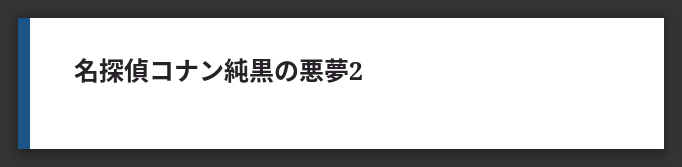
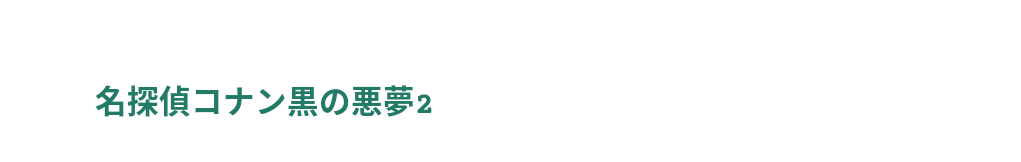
[224,58,249,83] 純 -> (287, 102) none

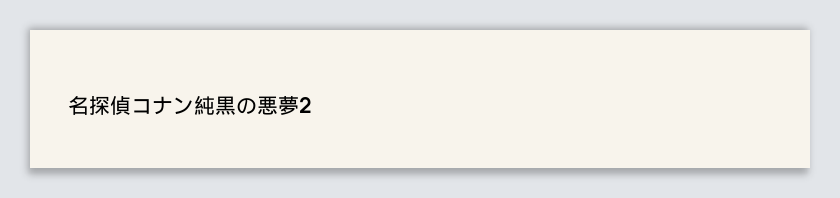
(287, 102) none -> [194,96,215,115] 純

